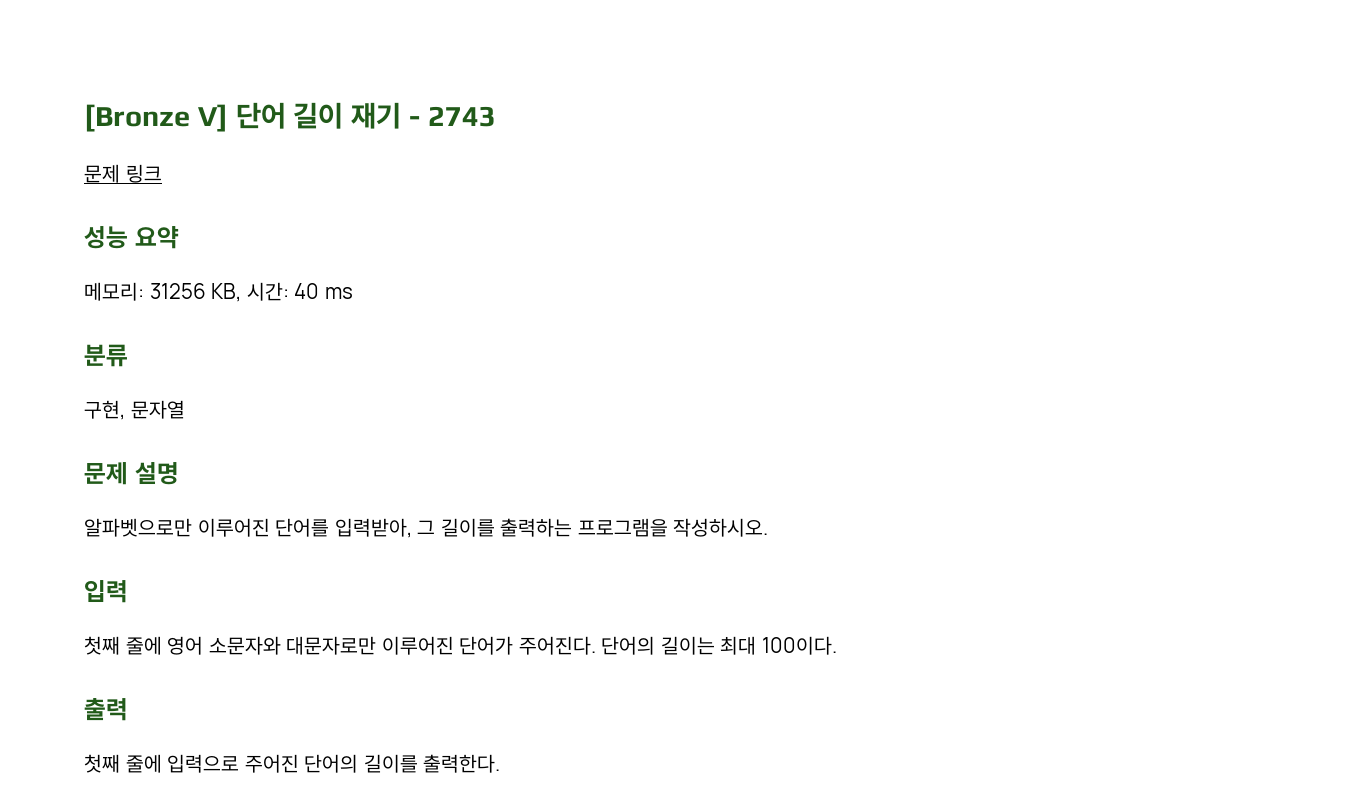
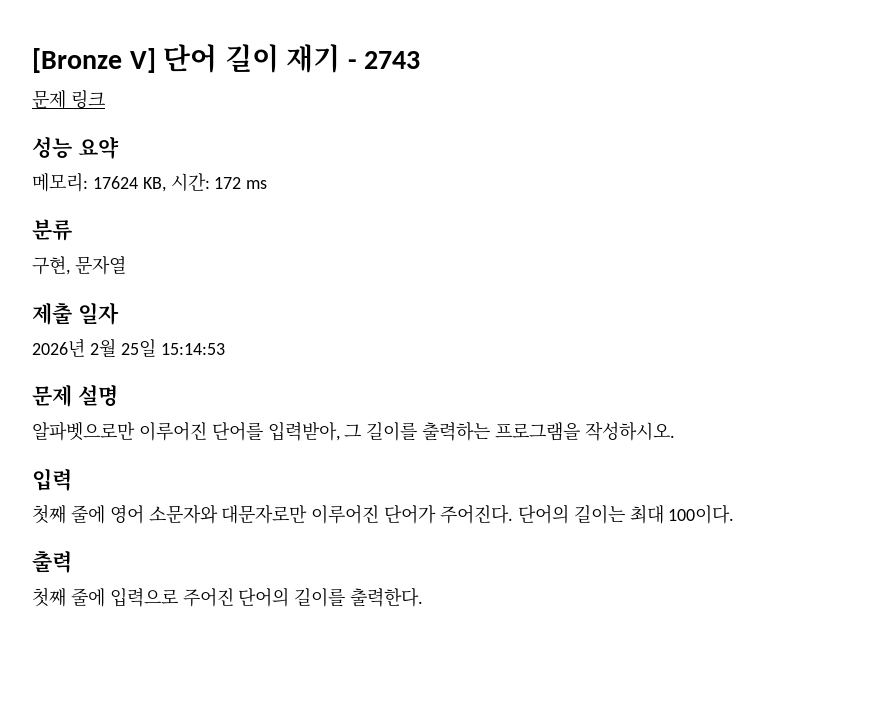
[149,283,206,299] 31256 -> [92,176,138,189] 17624
[294,283,320,299] 40 -> [214,177,242,189] 172
(185, 409) none -> [32,302,119,325] [32,338,225,357] // 제출 일자 // 2026년 2월 25일 15:14:53

